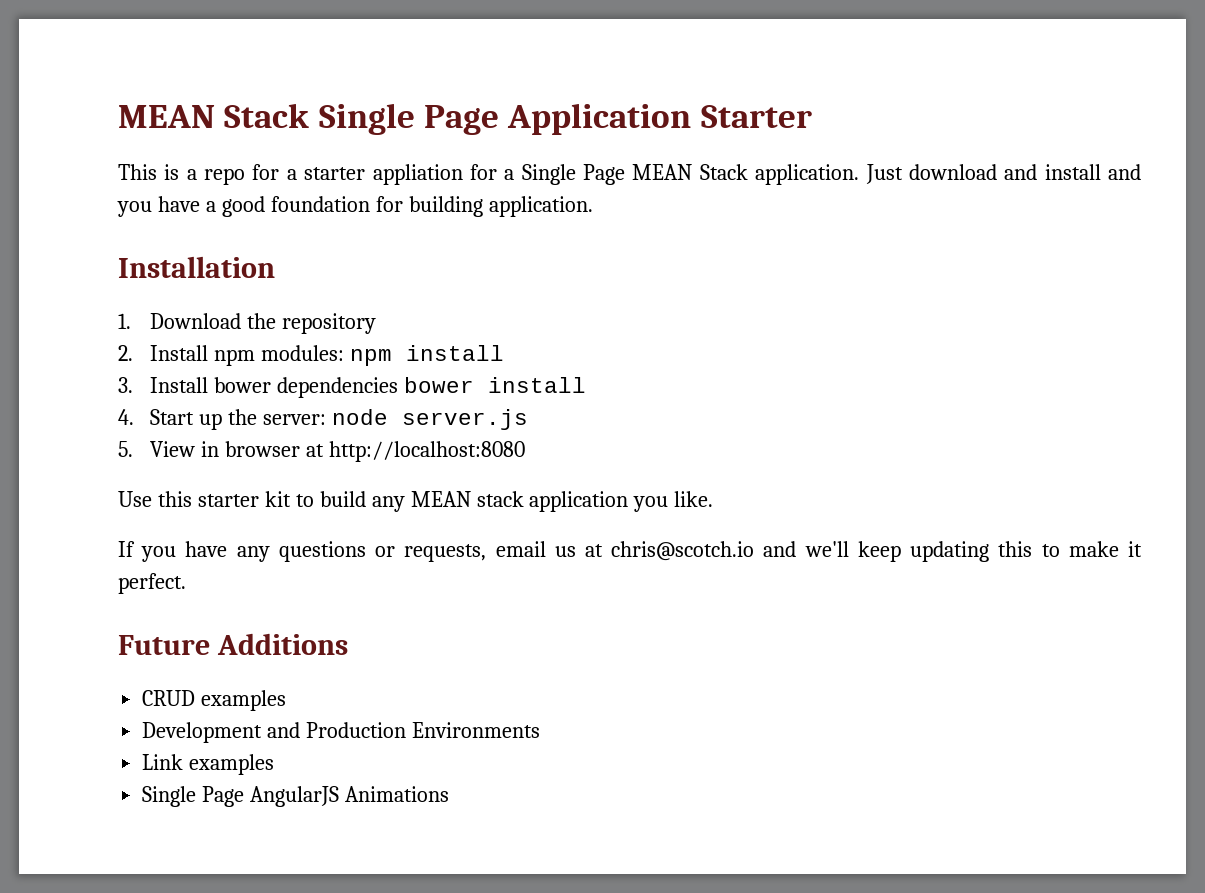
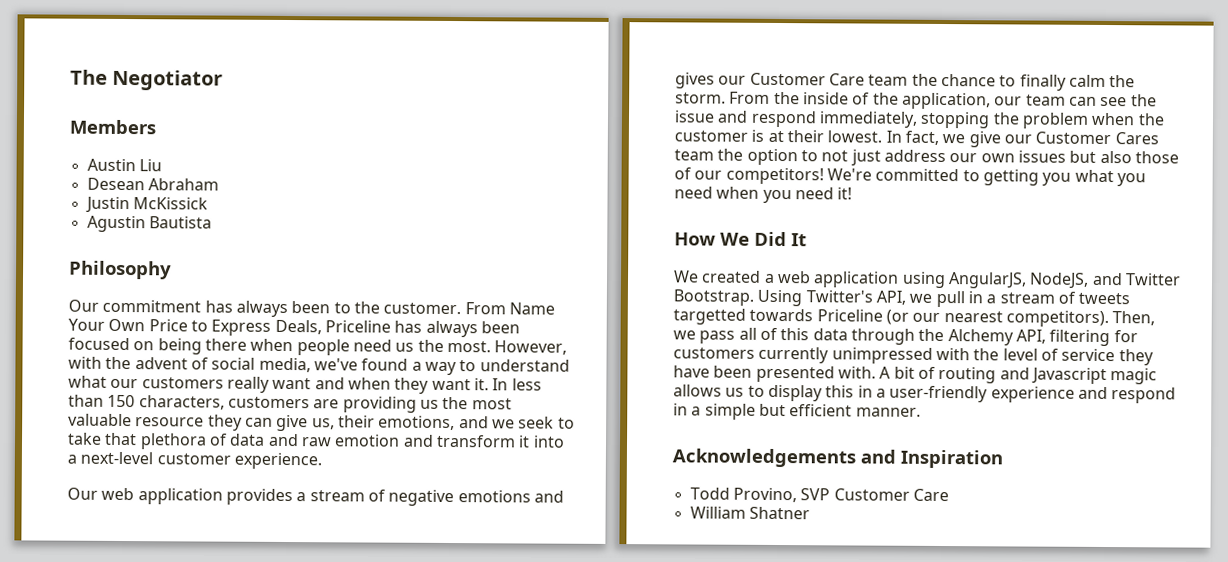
[118,103,812,135] [118,164,1141,185] [117,196,593,217] [118,256,275,278] [118,313,376,334] [118,345,504,366] [118,377,586,398] [118,409,528,430] [118,441,525,462] [118,491,714,512] [118,541,1142,562] [118,573,186,594] [118,633,348,655] [142,690,287,711] [142,722,541,743] [142,754,275,775] [142,786,450,807] MEAN Stack Single Page Application Starter // This is a repo for a starter appliation for a Single Page MEAN Stack application. Just download and install and you have a good foundation for building application. // Installation // 1. Download the repository // 2. Install npm modules: npm install // 3. Install bower dependencies bower install // 4. Start up the server: node server.js // 5. View in browser at http://localhost:8080 // Use this starter kit to build any MEAN stack application you like. // If you have any questions or requests, email us at chris@scotch.io and we'll keep updating this to make it perfect. // Future Additions // CRUD examples // Development and Production Environments // Link examples // Single Page AngularJS Animations -> [70,69,224,91] [69,119,156,135] [86,158,162,172] [86,177,219,191] [84,196,208,214] [86,215,212,233] [69,260,172,280] [68,299,555,318] [68,318,520,338] [68,337,568,356] [68,356,570,376] [68,375,542,394] [68,394,512,413] [68,413,575,432] [67,432,565,450] [67,451,322,470] [67,487,564,507] [675,72,1136,91] [675,91,1157,110] [674,110,1165,129] [674,129,1159,148] [674,148,1179,166] [674,167,1146,187] [674,186,853,204] [674,231,807,247] [673,270,1181,289] [673,289,1131,308] [673,308,1156,328] [673,327,1138,347] [673,346,1154,366] [673,365,1158,385] [673,384,1177,404] [673,403,921,420] [672,448,1003,469] [689,487,949,503] [689,506,810,520] The Negotiator // Members // Austin Liu // Desean Abraham // Justin McKissick // Agustin Bautista // Philosophy // Our commitment has always been to the customer. From Name Your Own Price to Express Deals, Priceline has always been focused on being there when people need us the most. However, with the advent of social media, we've found a way to understand what our customers really want and when they want it. In less than 150 characters, customers are providing us the most valuable resource they can give us, their emotions, and we seek to take that plethora of data and raw emotion and transform it into a next-level customer experience. // Our web application provides a stream of negative emotions and gives our Customer Care team the chance to finally calm the storm. From the inside of the application, our team can see the issue and respond immediately, stopping the problem when the customer is at their lowest. In fact, we give our Customer Cares team the option to not just address our own issues but also those of our competitors! We're committed to getting you what you need when you need it! // How We Did It // We created a web application using AngularJS, NodeJS, and Twitter Bootstrap. Using Twitter's API, we pull in a stream of tweets targetted towards Priceline (or our nearest competitors). Then, we pass all of this data through the Alchemy API, filtering for customers currently unimpressed with the level of service they have been presented with. A bit of routing and Javascript magic allows us to display this in a user-friendly experience and respond in a simple but efficient manner. // Acknowledgements and Inspiration // Todd Provino, SVP Customer Care // William Shatner

